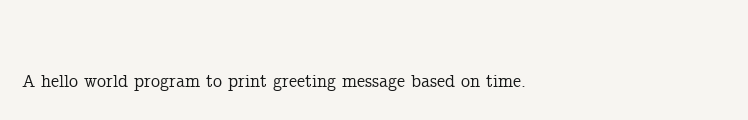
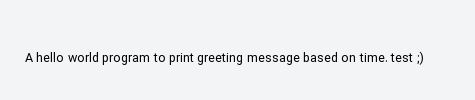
(526, 81) none -> [390,51,424,65] test ;)

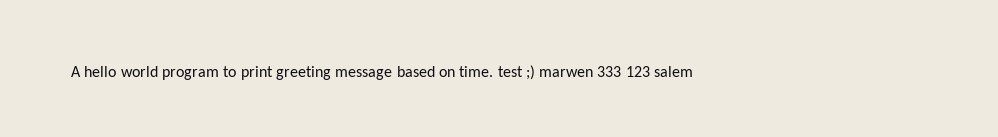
(424, 58) none -> [539,66,694,77] marwen 333 123 salem

